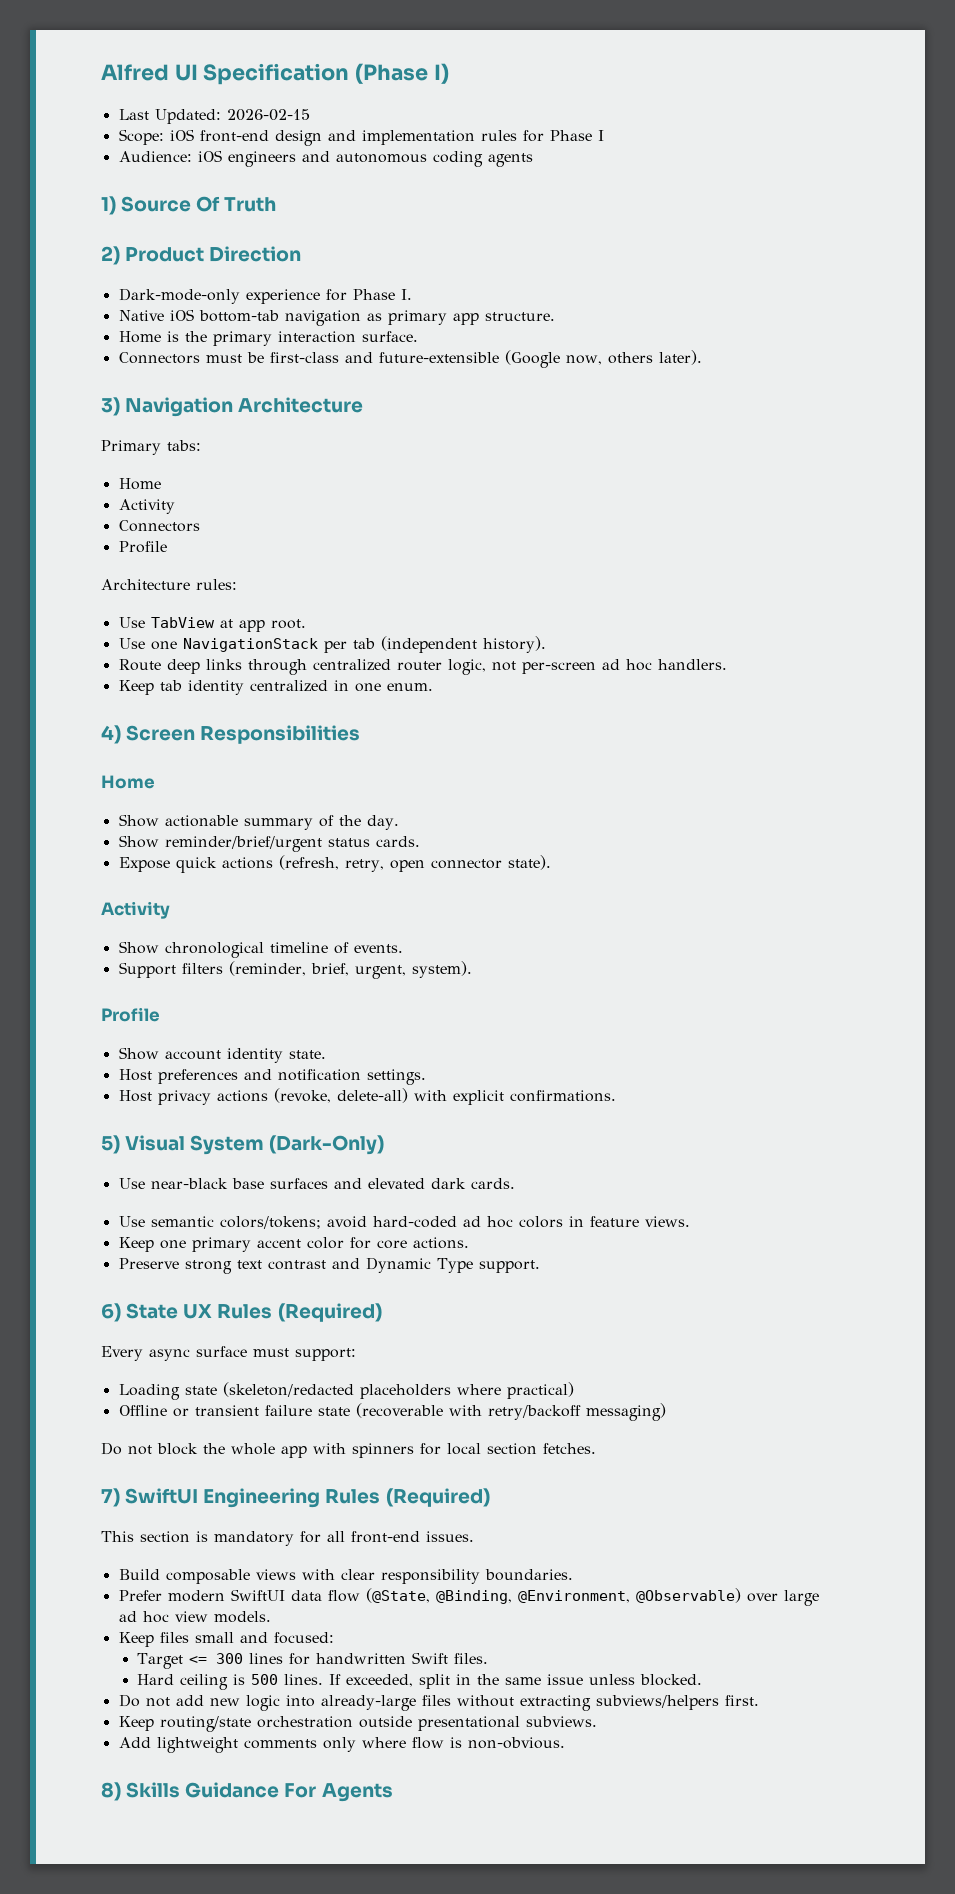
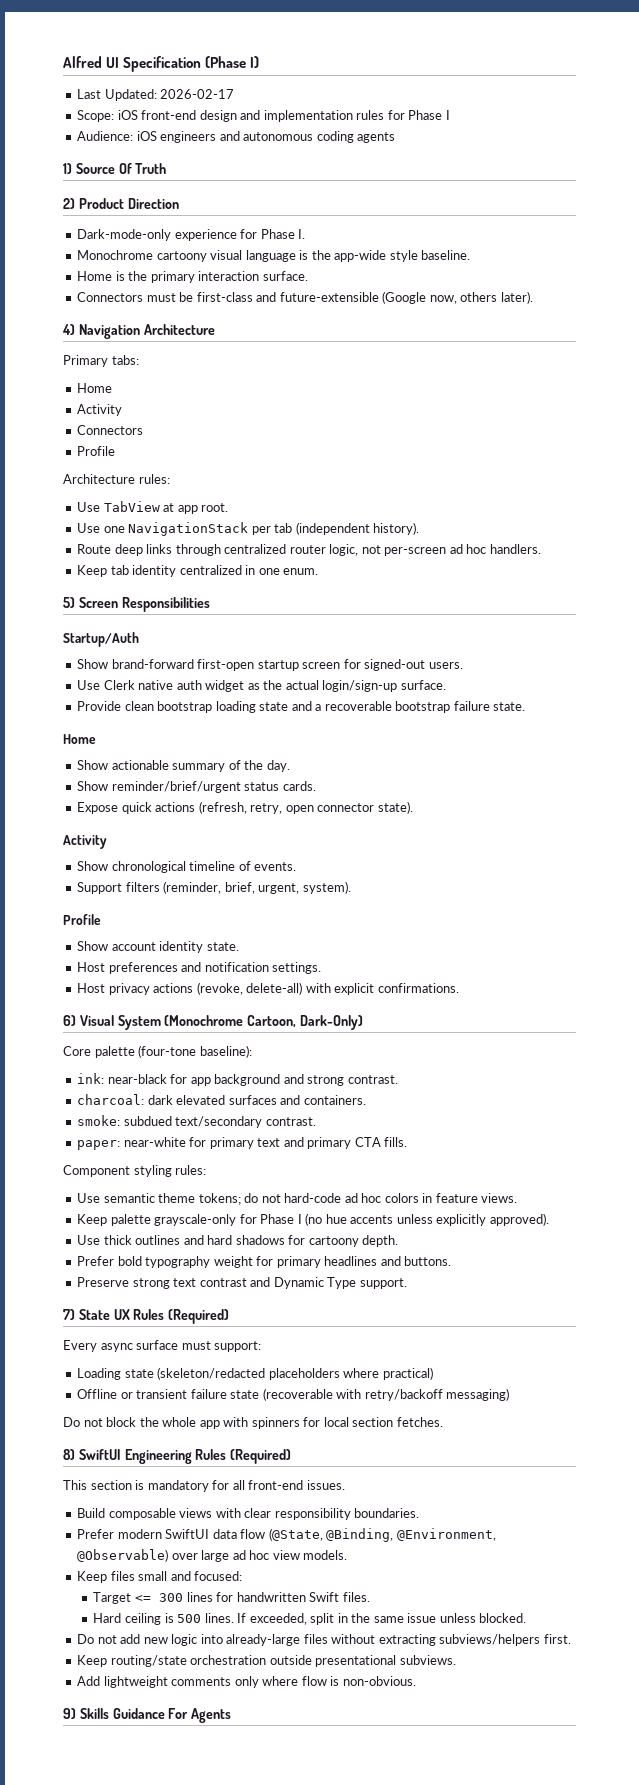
[226,109,310,121] 2026-02-15 -> [160,89,235,99] 2026-02-17
[118,309,555,326] Native iOS bottom-tab navigation as primary app structure. -> [77,250,471,262] Monochrome cartoony visual language is the app-wide style baseline.
[101,397,120,416] 3) -> [62,324,75,335] 4)
[101,725,121,744] 4) -> [63,597,75,608] 5)
(361, 734) none -> [63,632,139,647] [77,659,463,671] [77,680,446,692] [77,701,526,713] // Startup/Auth // Show brand-forward first-open startup screen for signed-out users. // Use Clerk native auth widget as the actual login/sign-up surface. // Provide clean bootstrap loading state and a recoverable bootstrap failure state.
[101,1135,120,1154] 5) -> [63,1015,76,1026] 6)
[269,1135,385,1155] [118,1178,515,1189] [118,1216,457,1229] (Dark-Only) // Use near-black base surfaces and elevated dark cards. // Use semantic colors/tokens; avoid hard-coded -> [164,1015,363,1030] [63,1045,252,1058] [77,1073,398,1086] [77,1094,366,1105] [77,1115,316,1128] [77,1137,408,1150] [63,1165,207,1177] [77,1193,342,1205] (Monochrome Cartoon, Dark-Only) // Core palette (four-tone baseline): // ink: near-black for app background and strong contrast. // charcoal: dark elevated surfaces and containers. // smoke: subdued text/secondary contrast. // paper: near-white for primary text and primary CTA fills. // Component styling rules: // Use semantic theme tokens; do not hard-code
[159,1237,469,1252] one primary accent color for core actions. -> [110,1213,549,1226] [77,1235,399,1247] [77,1256,452,1268] palette grayscale-only for Phase I (no hue accents unless explicitly approved). // Use thick outlines and hard shadows for cartoony depth. // Prefer bold typography weight for primary headlines and buttons.
[101,1303,121,1322] 6) -> [63,1309,75,1320] 7)
[101,1488,120,1507] 7) -> [63,1449,75,1460] 8)
[101,1782,121,1801] 8) -> [63,1708,76,1719] 9)

